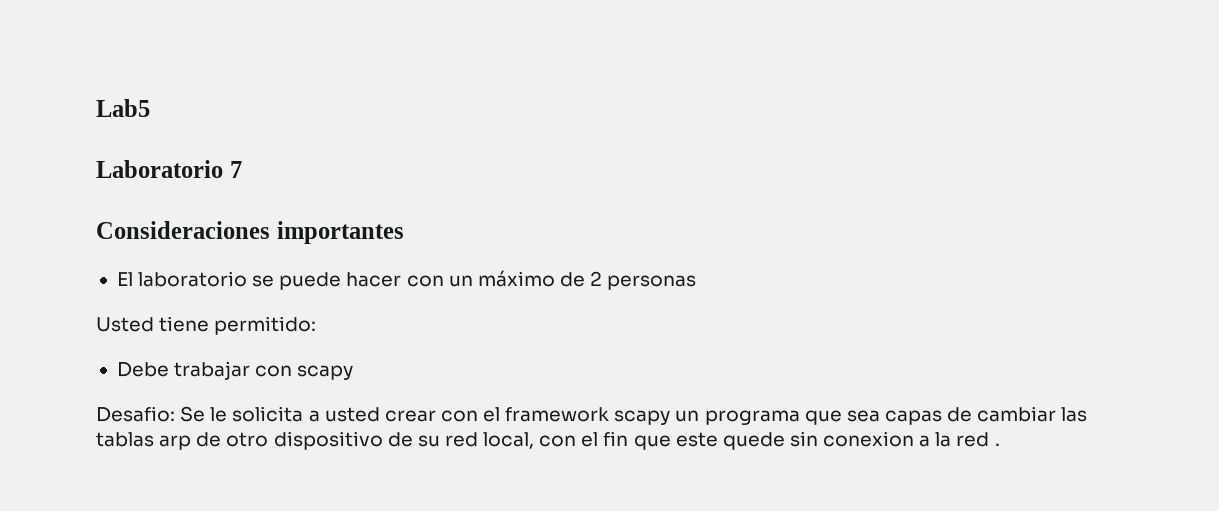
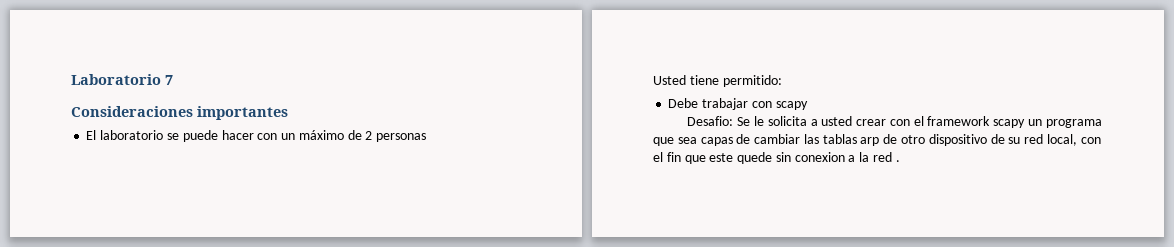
[96,99,150,117] Lab5 // -> (71, 79) none

